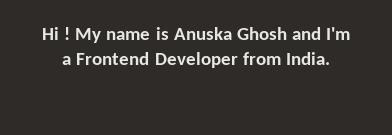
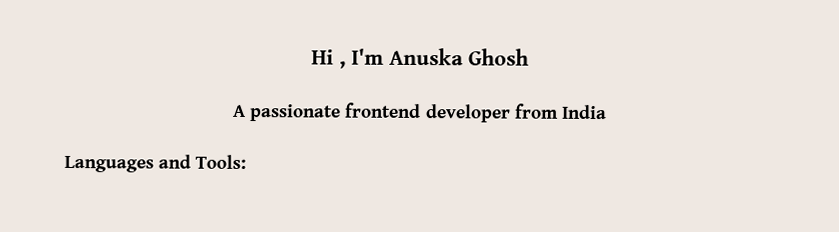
[64,27,351,43] [62,52,330,68] ! My name is Anuska Ghosh and I'm a Frontend Developer from India. -> [339,47,529,69] [232,102,607,123] [64,154,247,173] , I'm Anuska Ghosh // A passionate frontend developer from India // Languages and Tools:

